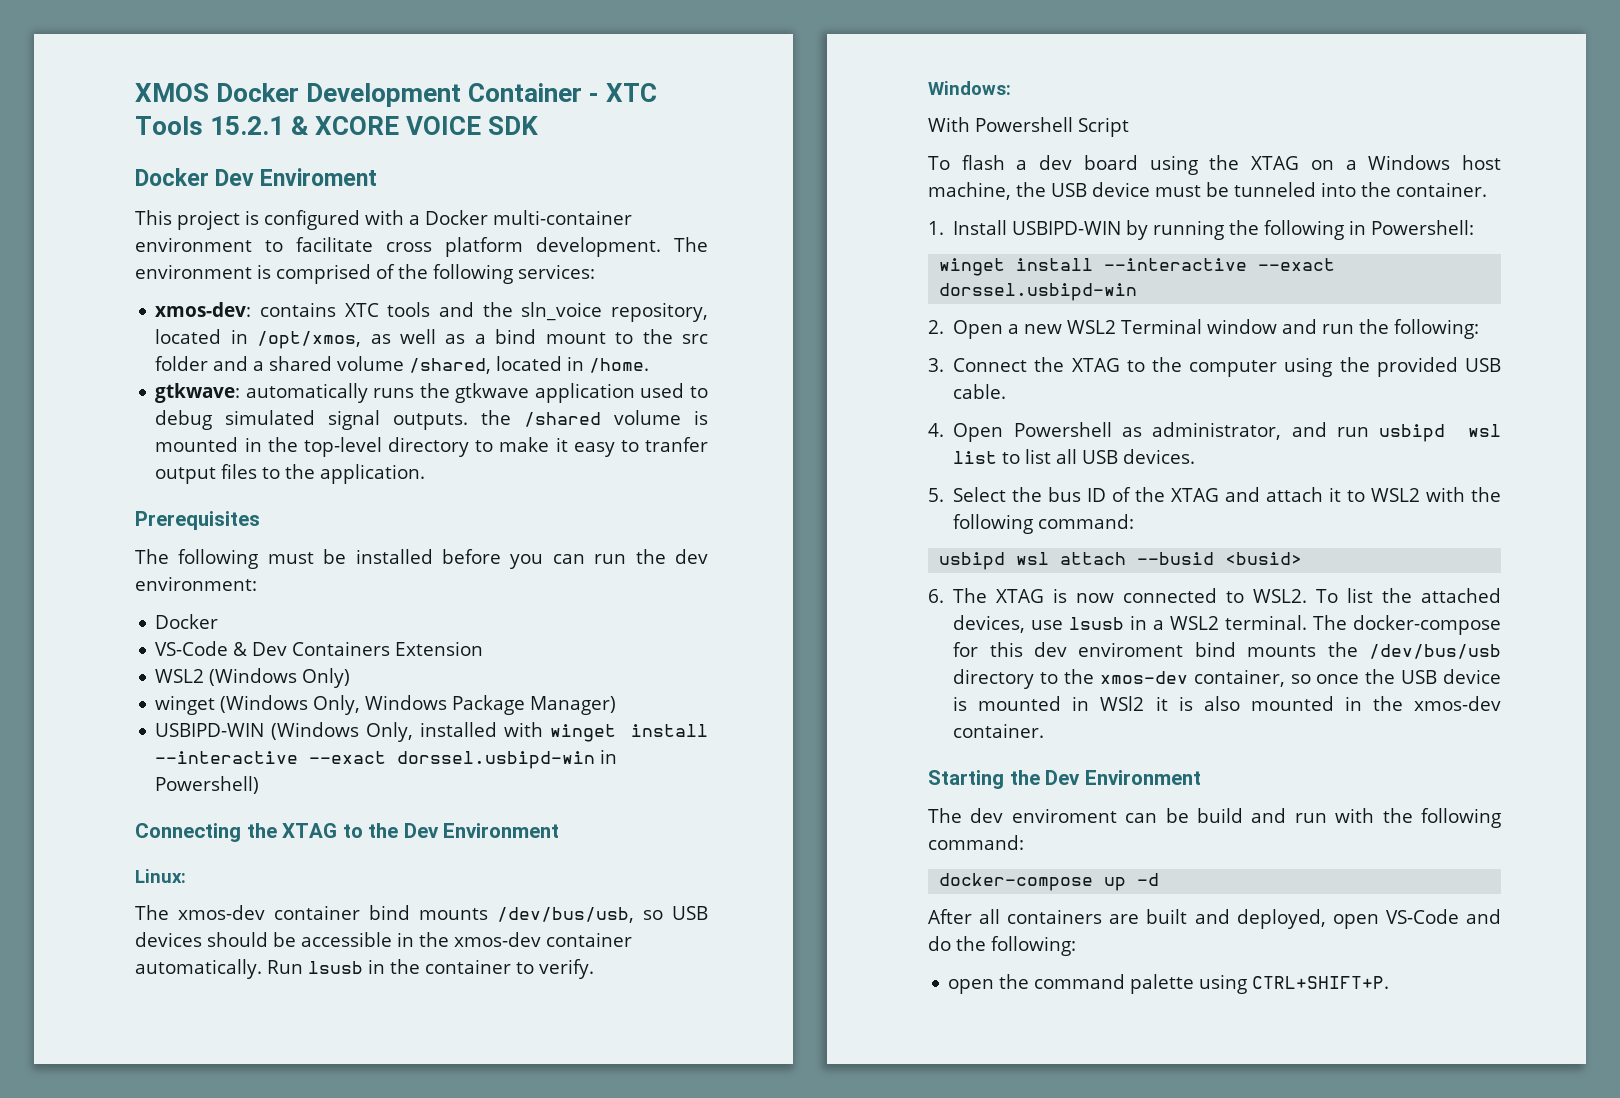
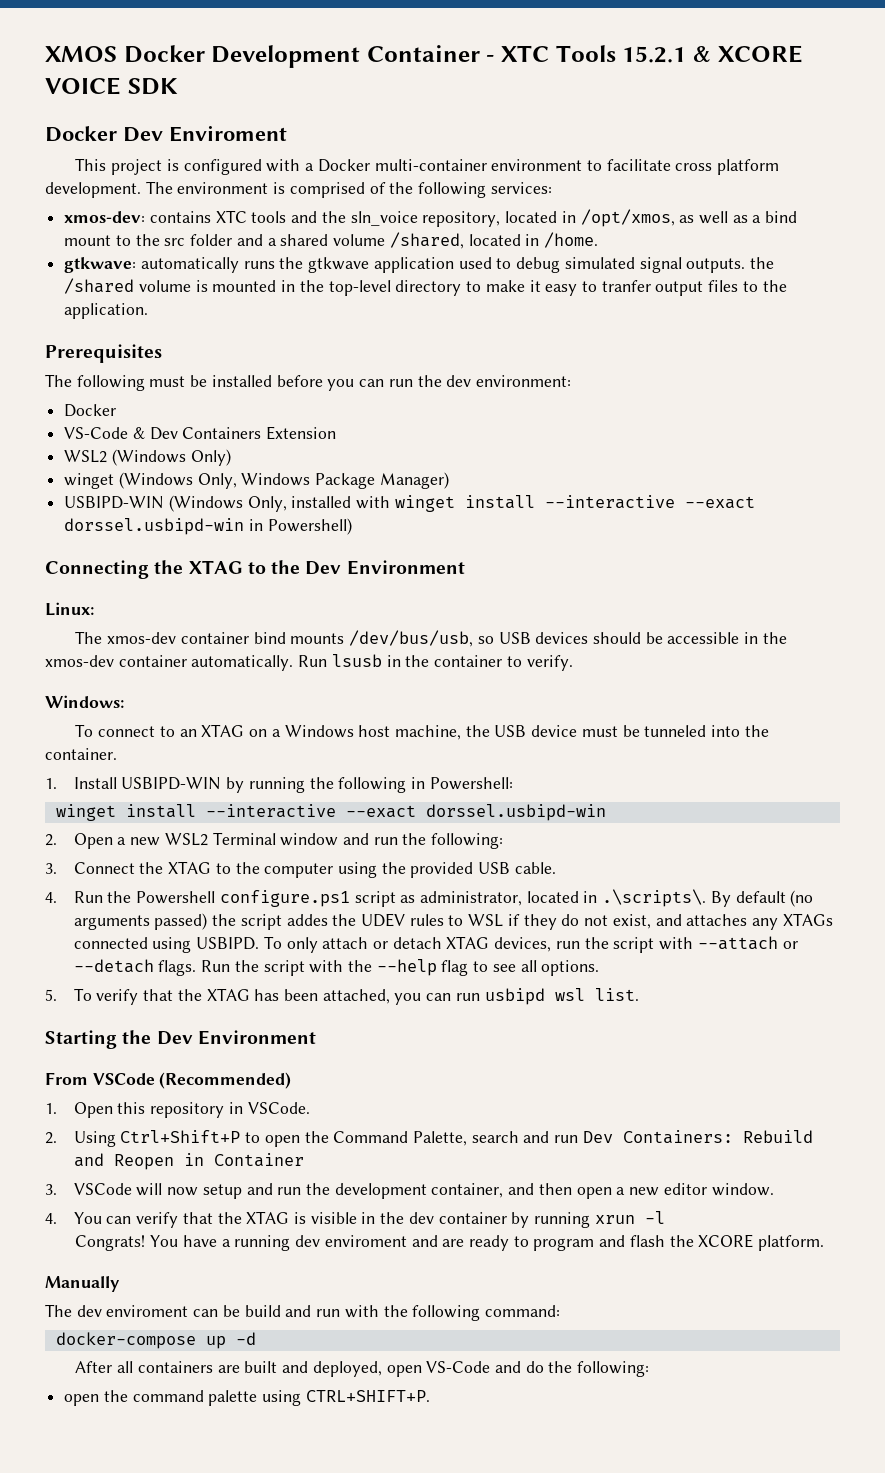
[928,117,1129,137] [928,155,1240,175] With Powershell Script // To flash a dev board using the -> [75,724,197,737] To connect to an
[953,422,1501,442] [953,449,1196,464] [928,487,1501,502] [953,514,1135,534] [939,552,1303,570] [928,588,1501,603] [953,615,1501,635] [953,642,1501,659] [953,669,1501,689] [953,696,1501,711] [953,723,1045,738] [928,770,1201,789] Open Powershell as administrator, and run usbipd wsl list to list all USB devices. // 5. Select the bus ID of the XTAG and attach it to WSL2 with the following command: // usbipd wsl attach --busid <busid> // 6. The XTAG is now connected to WSL2. To list the attached devices, use lsusb in a WSL2 terminal. The docker-compose for this dev enviroment bind mounts the /dev/bus/usb directory to the xmos-dev container, so once the USB device is mounted in WSl2 it is also mounted in the xmos-dev container. // Starting the Dev Environment -> [73,889,814,907] [73,913,833,930] [73,936,798,953] [73,959,600,976] [45,988,639,1005] [45,1030,316,1049] [45,1072,292,1089] [45,1102,310,1118] [45,1130,813,1147] [73,1153,304,1170] [45,1183,774,1199] [45,1211,665,1228] [75,1234,825,1251] [45,1276,120,1292] Run the Powershell configure.ps1 script as administrator, located in .\scripts\. By default (no arguments passed) the script addes the UDEV rules to WSL if they do not exist, and attaches any XTAGs connected using USBIPD. To only attach or detach XTAG devices, run the script with --attach or --detach flags. Run the script with the --help flag to see all options. // 5. To verify that the XTAG has been attached, you can run usbipd wsl list. // Starting the Dev Environment // From VSCode (Recommended) // 1. Open this repository in VSCode. // 2. Using Ctrl+Shift+P to open the Command Palette, search and run Dev Containers: Rebuild and Reopen in Container // 3. VSCode will now setup and run the development container, and then open a new editor window. // 4. You can verify that the XTAG is visible in the dev container by running xrun -l // Congrats! You have a running dev enviroment and are ready to program and flash the XCORE platform. // Manually

